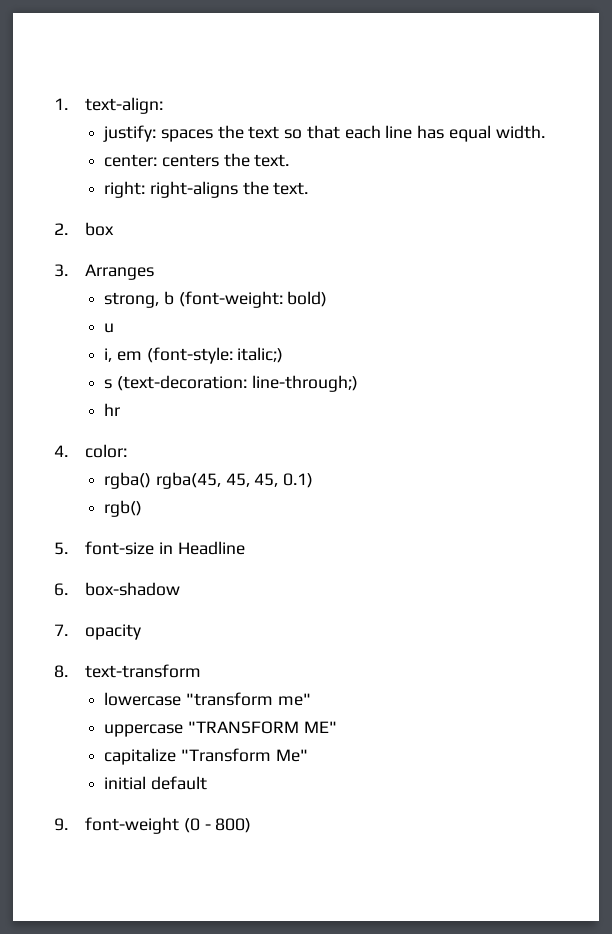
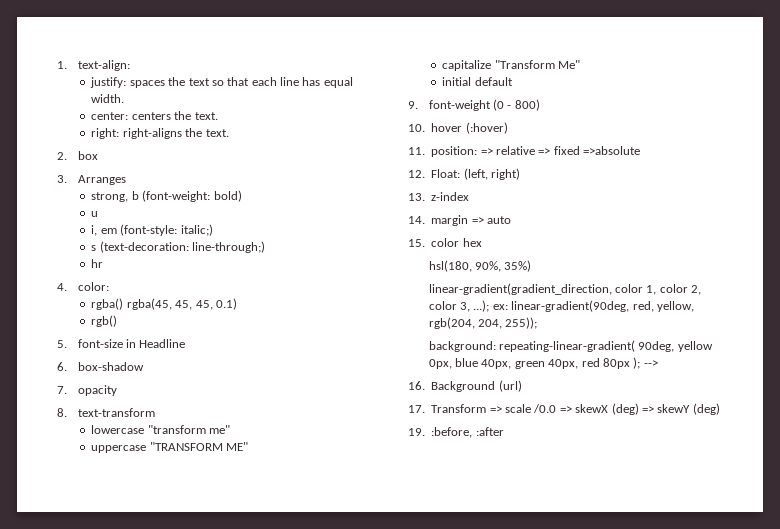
(252, 825) none -> [408,122,508,134] [408,146,641,157] [408,168,520,180] [408,192,470,201] [408,215,511,226] [408,238,482,247] [428,260,532,272] [428,283,702,295] [428,300,694,312] [428,317,538,329] [428,340,713,352] [428,357,658,369] [408,380,522,392] [408,403,720,415] [408,427,504,438] // 10. hover (:hover) // 11. position: => relative => fixed =>absolute // 12. Float: (left, right) // 13. z-index // 14. margin => auto // 15. color hex // hsl(180, 90%, 35%) // linear-gradient(gradient_direction, color 1, color 2, color 3, ...); ex: linear-gradient(90deg, red, yellow, rgb(204, 204, 255)); // background: repeating-linear-gradient( 90deg, yellow 0px, blue 40px, green 40px, red 80px ); --> // 16. Background (url) // 17. Transform => scale /0.0 => skewX (deg) => skewY (deg) // 19. :before, :after

